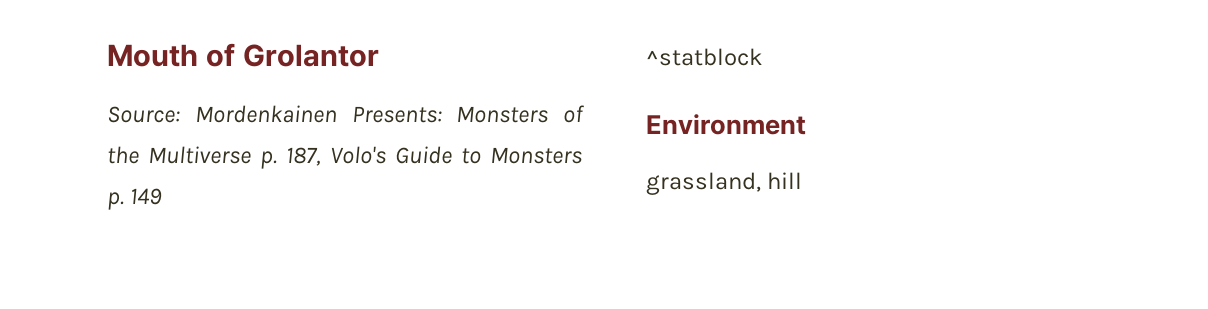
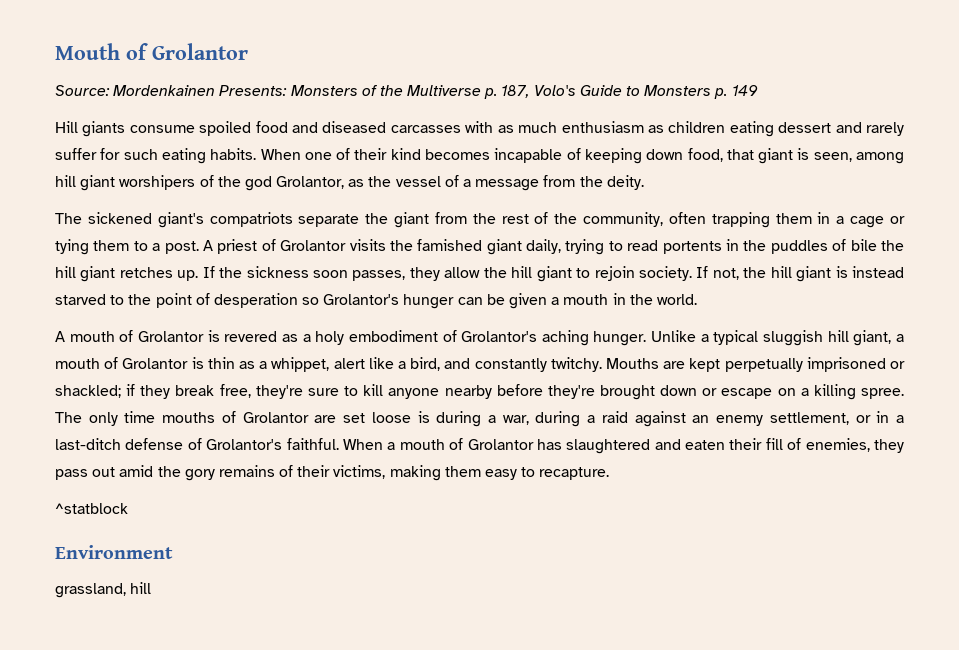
(163, 196) none -> [55,121,904,137] [55,148,904,164] [55,175,644,191] [55,212,906,228] [55,239,905,255] [55,266,904,282] [55,293,697,309] [55,330,904,346] [55,357,906,372] [55,384,904,400] [55,411,905,427] [55,438,905,454] [55,465,610,481] // Hill giants consume spoiled food and diseased carcasses with as much enthusiasm as children eating dessert and rarely suffer for such eating habits. When one of their kind becomes incapable of keeping down food, that giant is seen, among hill giant worshipers of the god Grolantor, as the vessel of a message from the deity. // The sickened giant's compatriots separate the giant from the rest of the community, often trapping them in a cage or tying them to a post. A priest of Grolantor visits the famished giant daily, trying to read portents in the puddles of bile the hill giant retches up. If the sickness soon passes, they allow the hill giant to rejoin society. If not, the hill giant is instead starved to the point of desperation so Grolantor's hunger can be given a mouth in the world. // A mouth of Grolantor is revered as a holy embodiment of Grolantor's aching hunger. Unlike a typical sluggish hill giant, a mouth of Grolantor is thin as a whippet, alert like a bird, and constantly twitchy. Mouths are kept perpetually imprisoned or shackled; if they break free, they're sure to kill anyone nearby before they're brought down or escape on a killing spree. The only time mouths of Grolantor are set loose is during a war, during a raid against an enemy settlement, or in a last-ditch defense of Grolantor's faithful. When a mouth of Grolantor has slaughtered and eaten their fill of enemies, they pass out amid the gory remains of their victims, making them easy to recapture.

